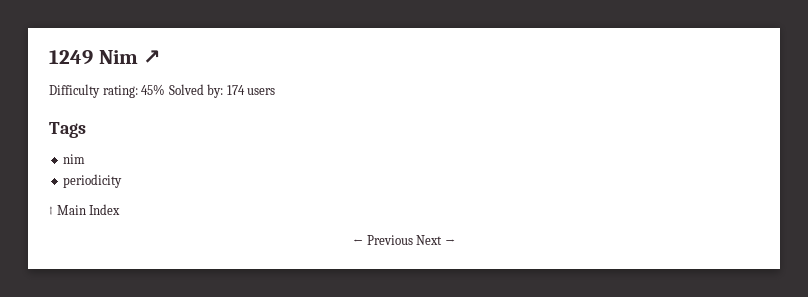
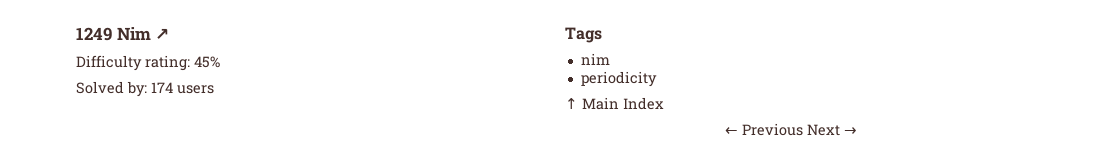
(166, 89) none -> (220, 62) //

